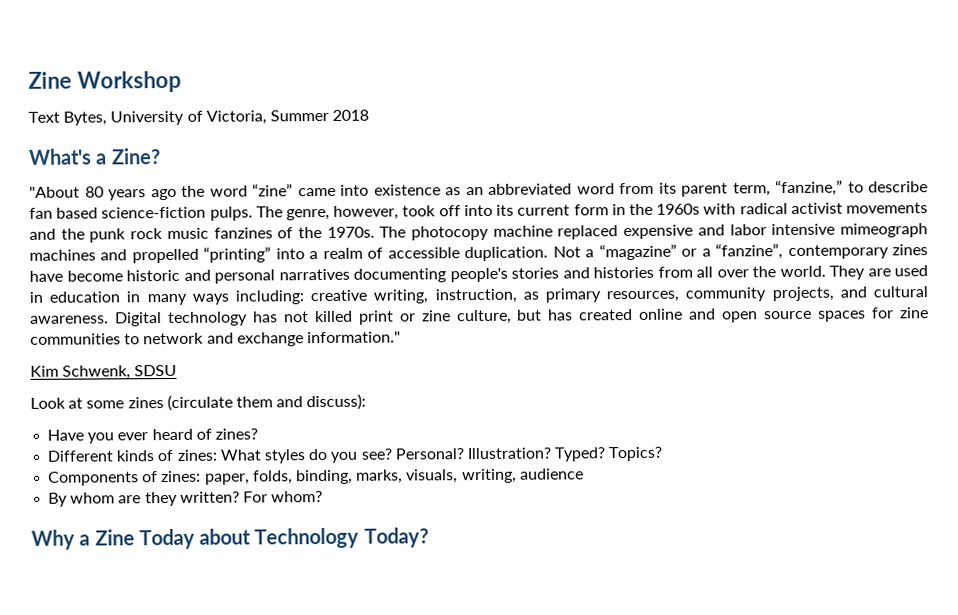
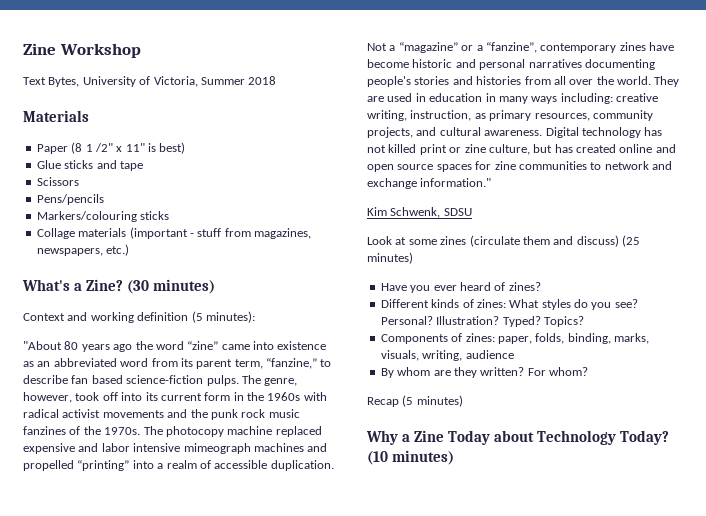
[28,148,161,165] What's a Zine? -> [23,110,89,122] [36,142,186,154] [36,160,143,171] [36,177,79,186] [36,194,104,205] [36,211,170,222] [36,227,311,239] [36,244,130,256] [22,279,216,294] [23,311,255,323] Materials // Paper (8 1 /2" x 11" is best) // Glue sticks and tape // Scissors // Pens/pencils // Markers/colouring sticks // Collage materials (important - stuff from magazines, newspapers, etc.) // What's a Zine? (30 minutes) // Context and working definition (5 minutes):
[306,393,367,411] discuss): -> [576,235,640,247] [367,252,413,264] discuss) (25 minutes)
(324, 497) none -> [367,395,463,407] // Recap (5 minutes)
(429, 537) none -> [367,450,455,465] (10 minutes)

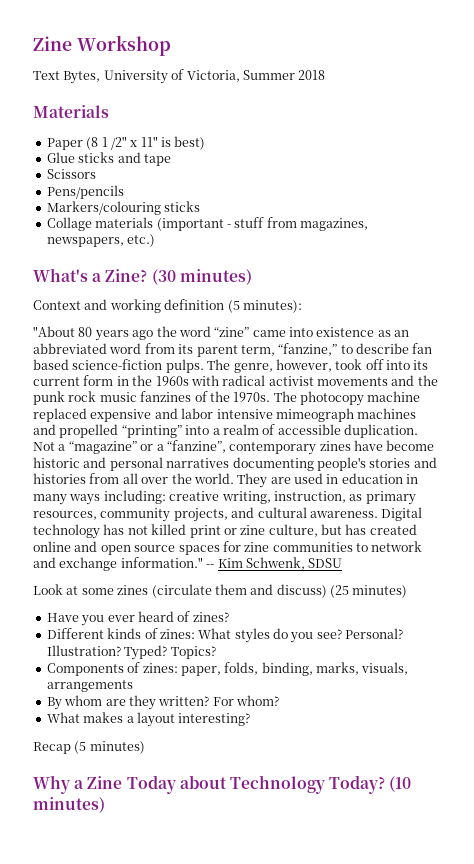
(492, 182) // -> [206,564,215,568] --
[422,350,514,361] writing, audience -> [46,680,133,692] arrangements
(588, 371) none -> [46,712,251,727] // What makes a layout interesting?

